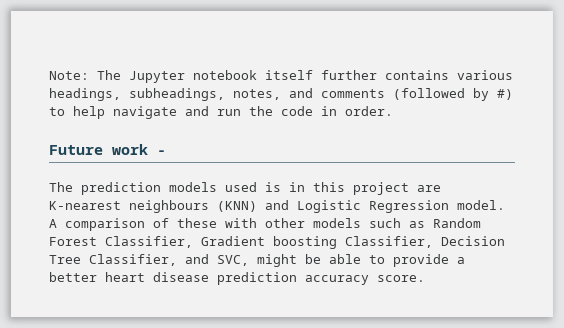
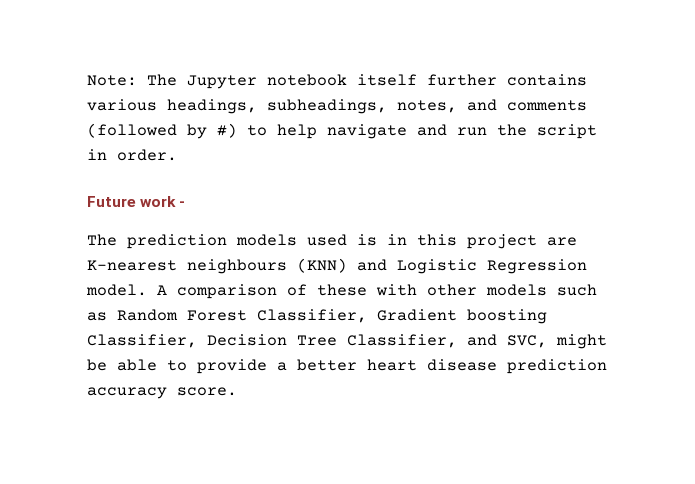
[281,106,313,116] code -> [537,124,597,139] script

